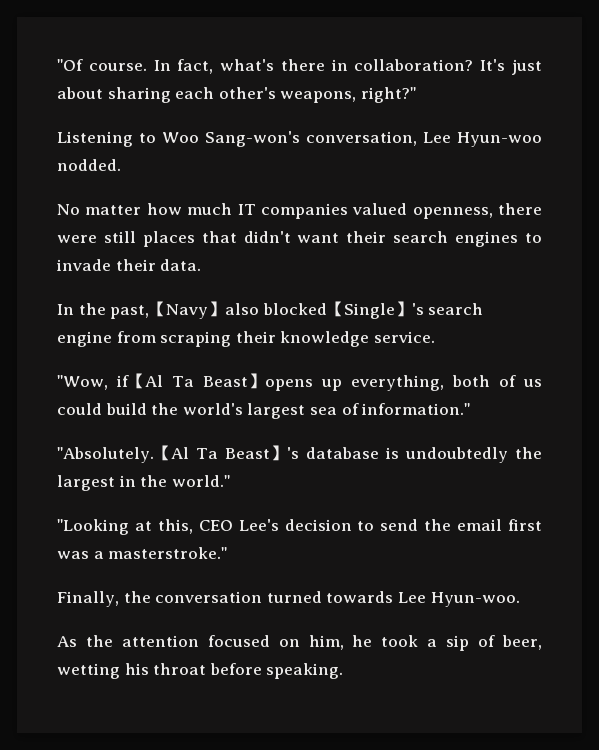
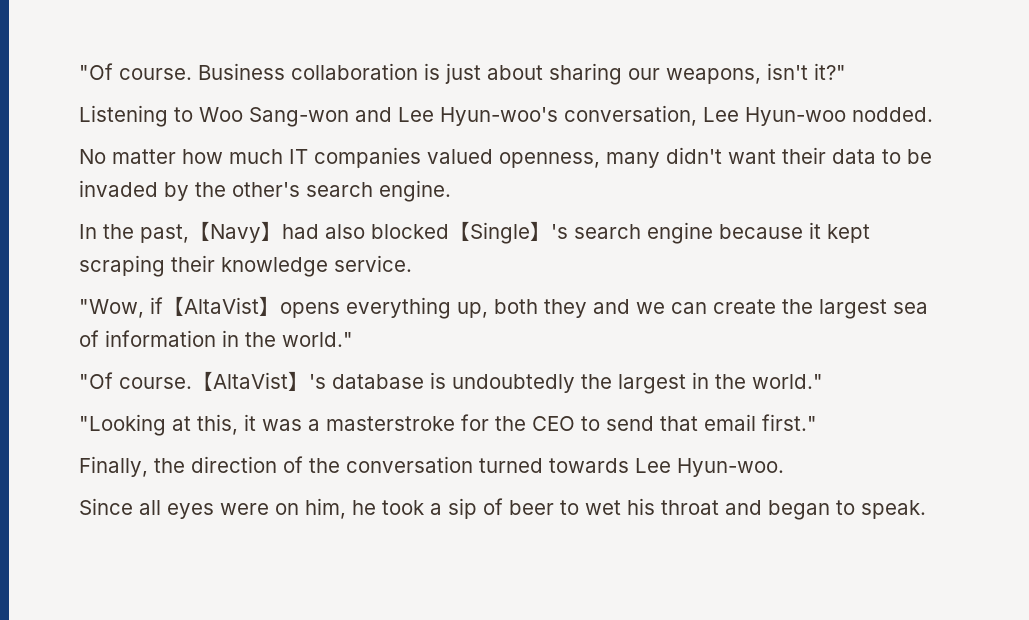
[57,59,542,75] [57,87,416,103] "Of course. In fact, what's there in collaboration? It's just about sharing each other's weapons, right?" -> [79,63,846,85] "Of course. Business collaboration is just about sharing our weapons, isn't it?"
[205,131,300,147] Sang-won's -> [249,107,558,127] Sang-won and Lee Hyun-woo's
[498,203,542,215] [57,231,543,247] [56,259,202,271] there were still places that didn't want their search engines to invade their data. -> [606,147,932,168] [79,180,451,202] many didn't want their data to be invaded by the other's search engine.
(226, 309) none -> [282,224,319,239] had
[116,331,156,343] from -> [719,222,870,243] because it kept
[145,373,542,391] [57,403,471,419] [57,445,270,463] Al Ta Beast】opens up everything, both of us could build the world's largest sea of information." // "Absolutely.【Al Ta Beast -> [184,296,928,319] [79,330,353,347] [79,371,288,391] AltaVist】opens everything up, both they and we can create the largest sea of information in the world." // "Of course.【AltaVist
[198,519,542,531] [57,547,228,559] CEO Lee's decision to send the email first was a masterstroke." -> [244,414,817,431] it was a masterstroke for the CEO to send that email first."
(151, 597) none -> [191,456,340,473] direction of the
[57,635,270,647] As the attention focused -> [79,498,269,519] Since all eyes were
[502,635,543,650] [57,663,344,679] beer, wetting his throat before speaking. -> [509,498,926,520] beer to wet his throat and began to speak.

